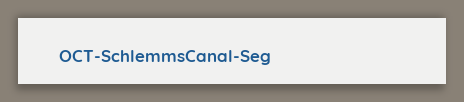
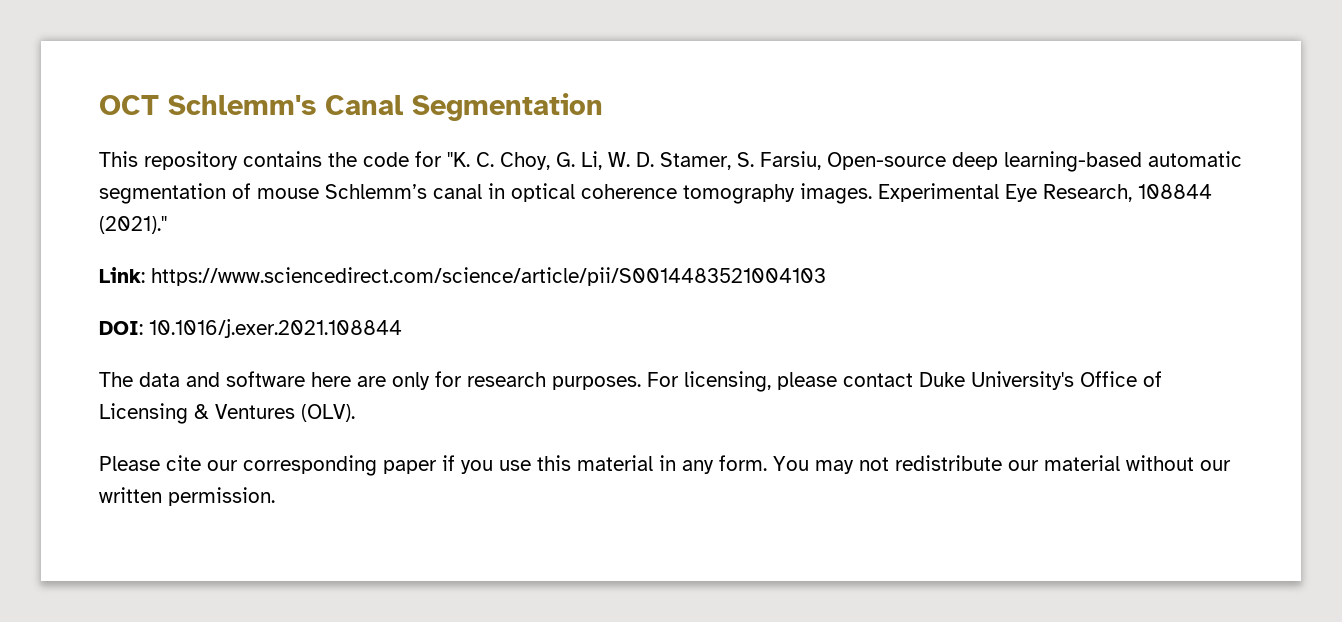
[59,50,271,65] OCT-SchlemmsCanal-Seg -> [99,93,603,121] [99,151,1242,172] [99,183,1212,204] [99,216,167,234] [99,267,826,286] [99,319,402,338] [99,371,1162,392] [99,403,355,424] [99,455,1231,476] [99,487,275,506] OCT Schlemm's Canal Segmentation // This repository contains the code for "K. C. Choy, G. Li, W. D. Stamer, S. Farsiu, Open-source deep learning-based automatic segmentation of mouse Schlemm’s canal in optical coherence tomography images. Experimental Eye Research, 108844 (2021)." // Link: https://www.sciencedirect.com/science/article/pii/S0014483521004103 // DOI: 10.1016/j.exer.2021.108844 // The data and software here are only for research purposes. For licensing, please contact Duke University's Office of Licensing & Ventures (OLV). // Please cite our corresponding paper if you use this material in any form. You may not redistribute our material without our written permission.

